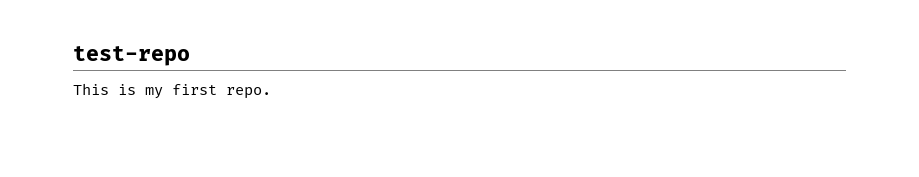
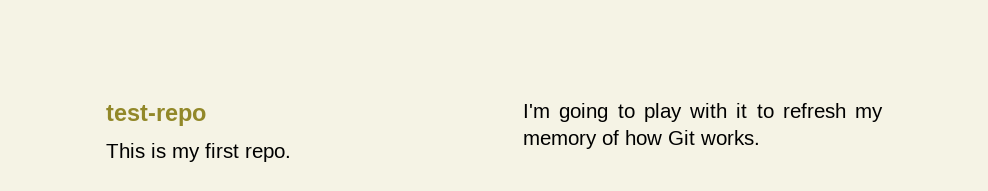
(271, 93) none -> [523,103,883,122] [523,130,760,149] // I'm going to play with it to refresh my memory of how Git works.

